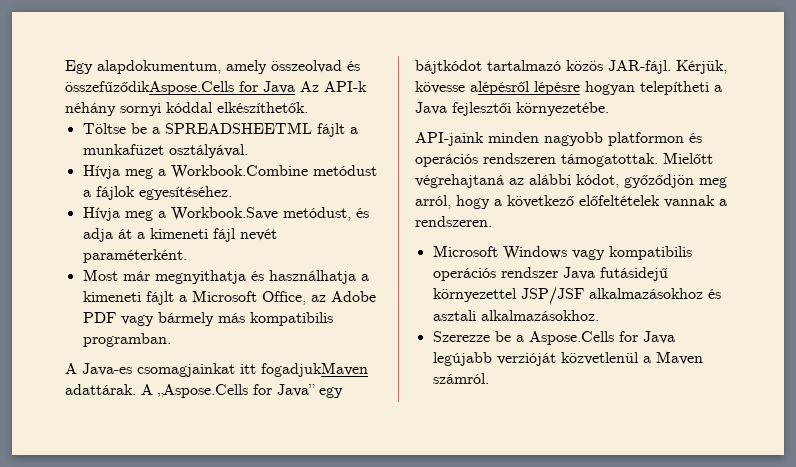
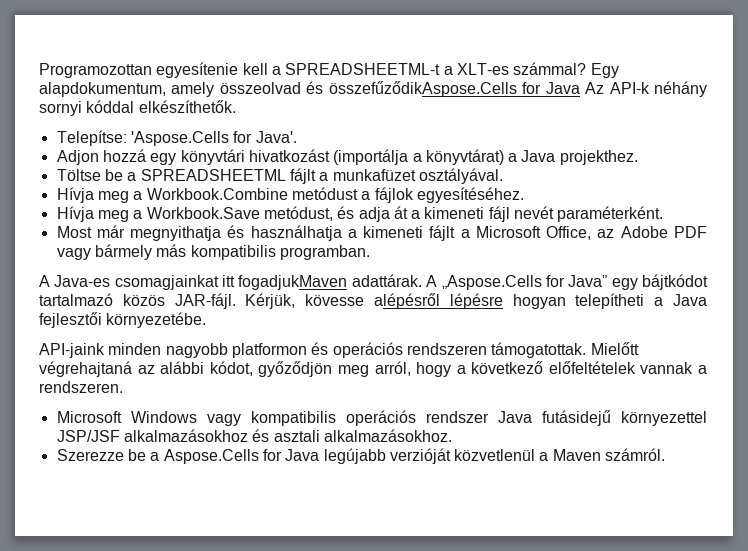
(65, 67) none -> [39,62,587,78] Programozottan egyesítenie kell a SPREADSHEETML-t a XLT-es számmal?
(308, 107) none -> [56,130,297,146] [56,149,638,165] // Telepítse: 'Aspose.Cells for Java'. // Adjon hozzá egy könyvtári hivatkozást (importálja a könyvtárat) a Java projekthez.

